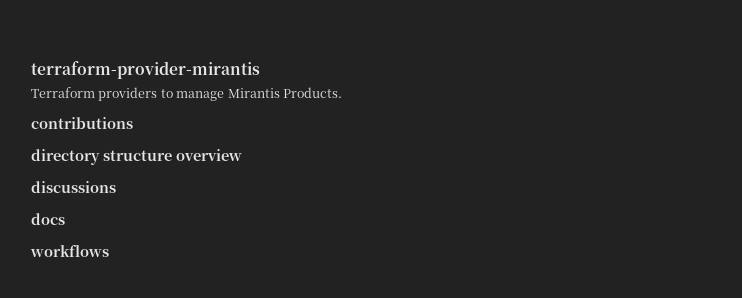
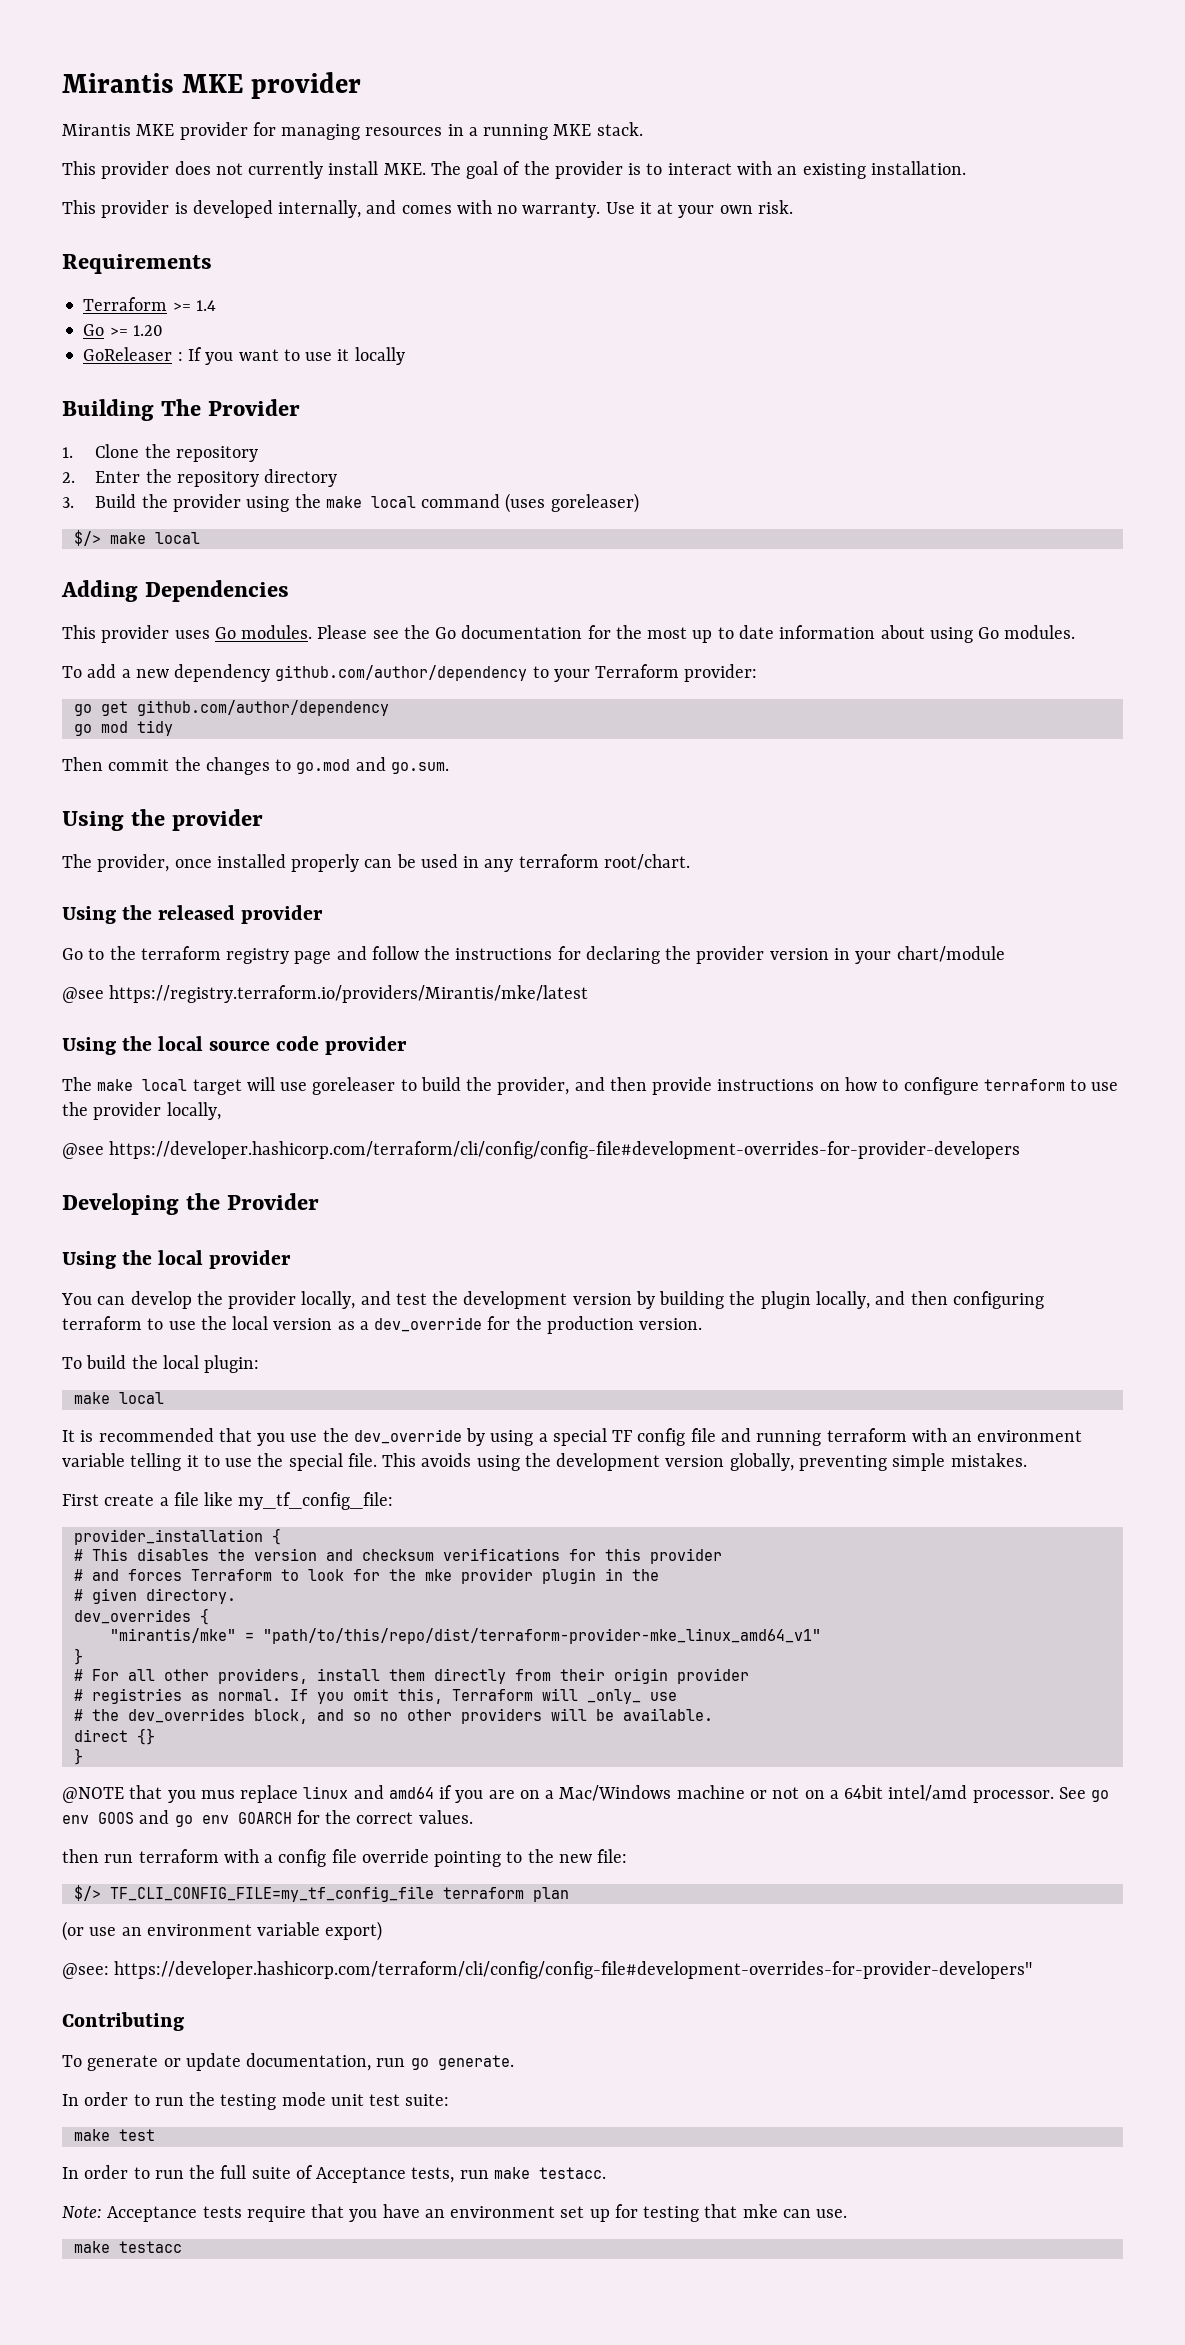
[31,61,260,79] [31,87,342,101] [31,117,133,129] [31,149,242,165] [31,181,116,193] [31,213,65,225] [30,245,109,257] terraform-provider-mirantis // Terraform providers to manage Mirantis Products. // contributions // directory structure overview // discussions // docs // workflows -> [62,72,362,99] [62,122,643,140] [62,161,966,179] [62,200,793,218] [62,254,212,274] [83,297,216,311] [83,324,163,336] [83,347,405,365] [62,399,301,421] [62,444,259,462] [62,469,338,487] [62,493,639,513] [73,530,200,546] [61,580,290,602] [62,625,1076,643] [62,664,758,682] [73,700,389,716] [73,720,173,736] [62,757,449,775] [62,809,264,831] [62,854,690,872] [62,905,324,924] [62,946,1005,964] [62,985,589,1003] [62,1036,408,1055] [62,1077,1119,1095] [62,1102,221,1120] [62,1141,1021,1159] [62,1193,320,1215] [62,1250,292,1269] [61,1291,1044,1309] [62,1316,703,1334] [62,1355,260,1373] [73,1392,164,1404] [62,1428,1083,1446] [62,1453,1027,1471] [62,1492,394,1510] [73,1528,281,1545] [73,1548,722,1564] [73,1568,659,1584] [73,1588,236,1604] [73,1608,209,1625] [109,1628,821,1644] [73,1648,83,1665] [73,1668,749,1684] [73,1688,677,1704] [73,1708,713,1724] [73,1728,155,1745] [73,1748,83,1765] [62,1785,1110,1803] [62,1810,473,1827] [62,1849,628,1867] [73,1885,569,1902] [62,1921,383,1941] [62,1961,1033,1979] [62,2012,184,2031] [62,2053,514,2071] [62,2092,450,2110] [73,2129,155,2141] [62,2165,606,2183] [62,2204,848,2222] [73,2241,182,2253] Mirantis MKE provider // Mirantis MKE provider for managing resources in a running MKE stack. // This provider does not currently install MKE. The goal of the provider is to interact with an existing installation. // This provider is developed internally, and comes with no warranty. Use it at your own risk. // Requirements // Terraform >= 1.4 // Go >= 1.20 // GoReleaser : If you want to use it locally // Building The Provider // 1. Clone the repository // 2. Enter the repository directory // 3. Build the provider using the make local command (uses goreleaser) // $/> make local // Adding Dependencies // This provider uses Go modules. Please see the Go documentation for the most up to date information about using Go modules. // To add a new dependency github.com/author/dependency to your Terraform provider: // go get github.com/author/dependency // go mod tidy // Then commit the changes to go.mod and go.sum. // Using the provider // The provider, once installed properly can be used in any terraform root/chart. // Using the released provider // Go to the terraform registry page and follow the instructions for declaring the provider version in your chart/module // @see https://registry.terraform.io/providers/Mirantis/mke/latest // Using the local source code provider // The make local target will use goreleaser to build the provider, and then provide instructions on how to configure terraform to use the provider locally, // @see https://developer.hashicorp.com/terraform/cli/config/config-file#development-overrides-for-provider-developers // Developing the Provider // Using the local provider // You can develop the provider locally, and test the development version by building the plugin locally, and then configuring terraform to use the local version as a dev_override for the production version. // To build the local plugin: // make local // It is recommended that you use the dev_override by using a special TF config file and running terraform with an environment variable telling it to use the special file. This avoids using the development version globally, preventing simple mistakes. // First create a file like my_tf_config_file: // provider_installation { // # This disables the version and checksum verifications for this provider // # and forces Terraform to look for the mke provider plugin in the // # given directory. // dev_overrides { // "mirantis/mke" = "path/to/this/repo/dist/terraform-provider-mke_linux_amd64_v1" // } // # For all other providers, install them directly from their origin provider // # registries as normal. If you omit this, Terraform will _only_ use // # the dev_overrides block, and so no other providers will be available. // direct {} // } // @NOTE that you mus replace linux and amd64 if you are on a Mac/Windows machine or not on a 64bit intel/amd processor. See go env GOOS and go env GOARCH for the correct values. // then run terraform with a config file override pointing to the new file: // $/> TF_CLI_CONFIG_FILE=my_tf_config_file terraform plan // (or use an environment variable export) // @see: https://developer.hashicorp.com/terraform/cli/config/config-file#development-overrides-for-provider-developers" // Contributing // To generate or update documentation, run go generate. // In order to run the testing mode unit test suite: // make test // In order to run the full suite of Acceptance tests, run make testacc. // Note: Acceptance tests require that you have an environment set up for testing that mke can use. // make testacc

